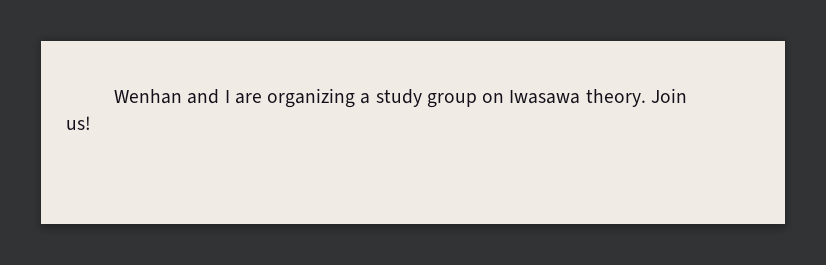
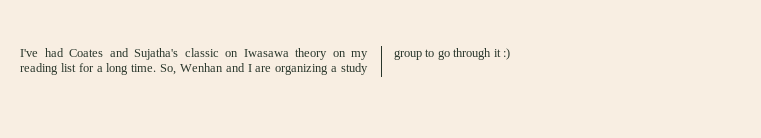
(114, 96) none -> [20,48,368,60] [20,63,177,75] I've had Coates and Sujatha's classic on Iwasawa theory on my reading list for a long time. So,
[482,88,687,107] [66,116,91,130] on Iwasawa theory. Join us! -> [425,48,510,60] to go through it :)

